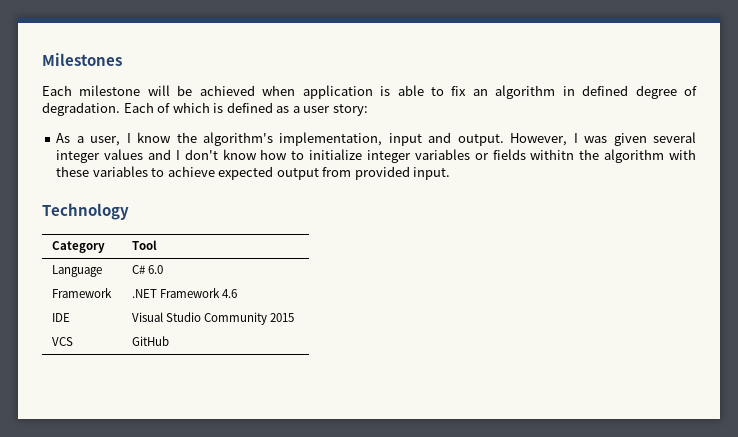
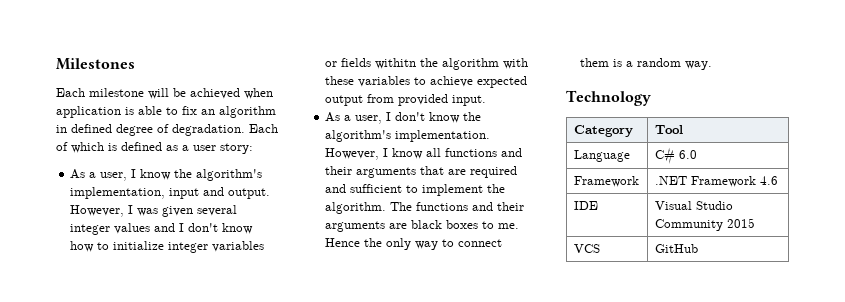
(451, 173) none -> [325,112,482,124] [325,130,491,142] [325,148,523,160] [325,166,518,178] [325,184,506,196] [325,202,525,214] [325,220,520,232] [325,238,503,250] [580,58,713,70] // As a user, I don't know the algorithm's implementation. However, I know all functions and their arguments that are required and sufficient to implement the algorithm. The functions and their arguments are black boxes to me. Hence the only way to connect them is a random way.

